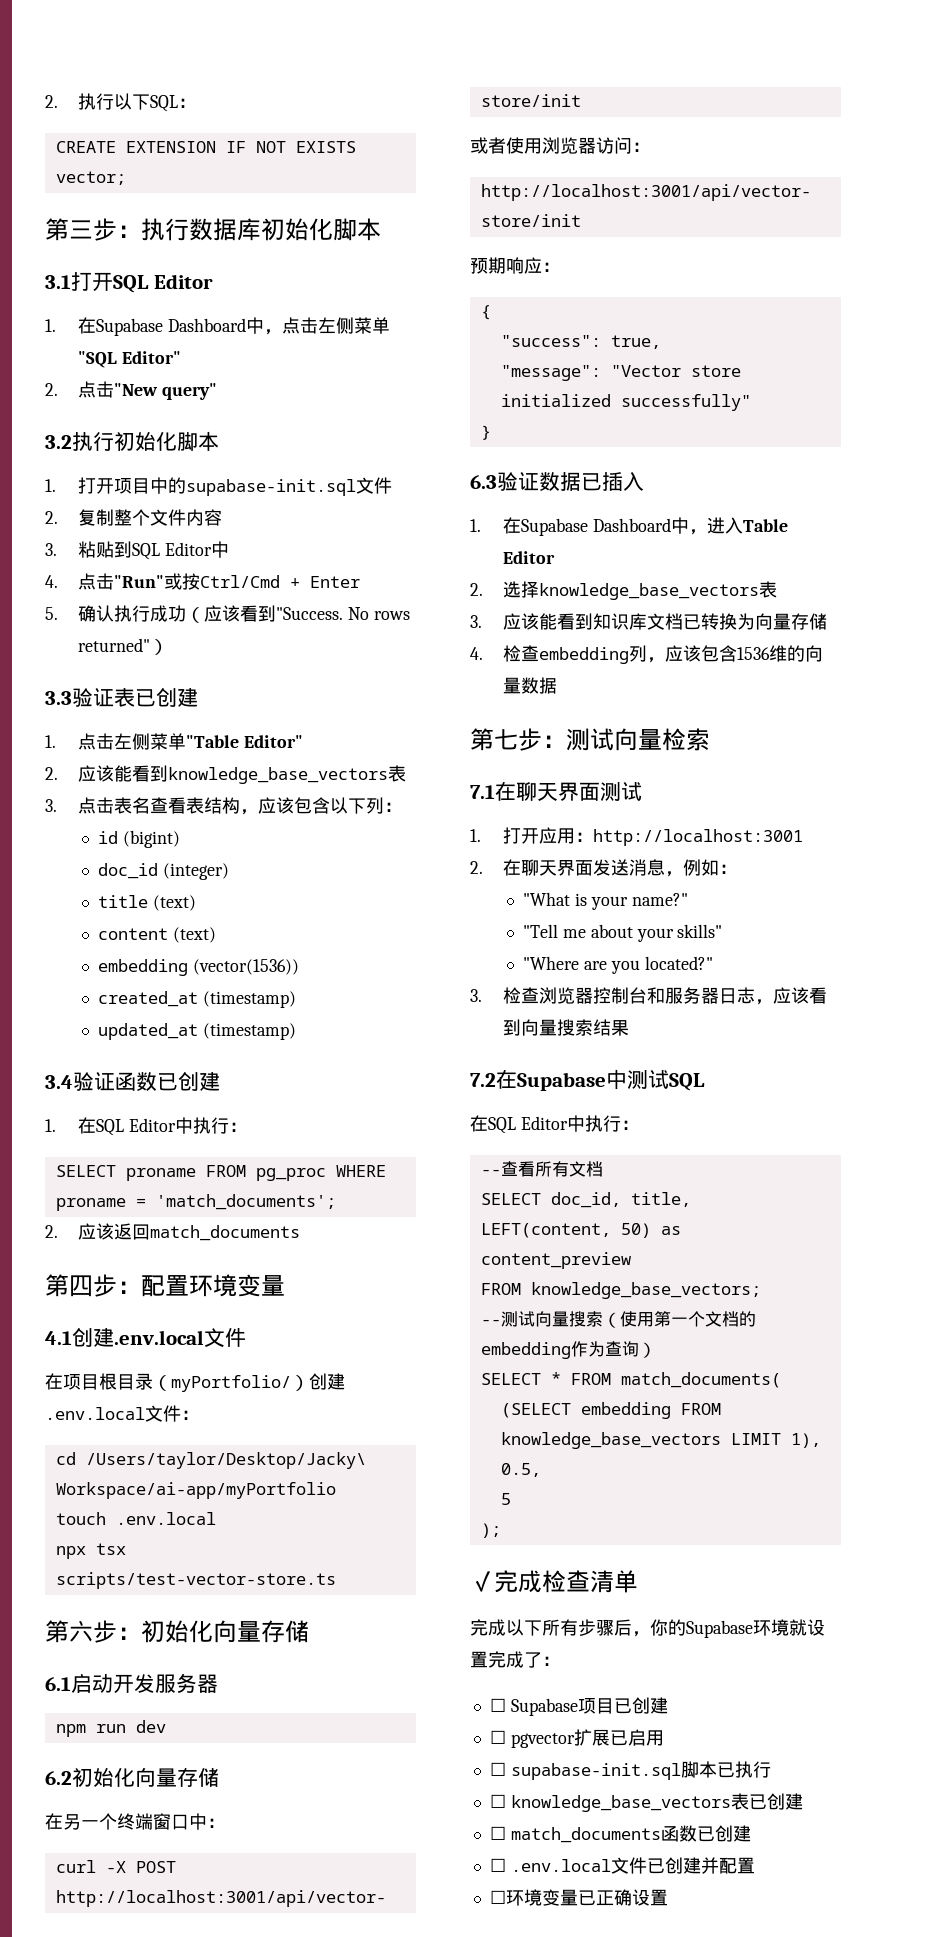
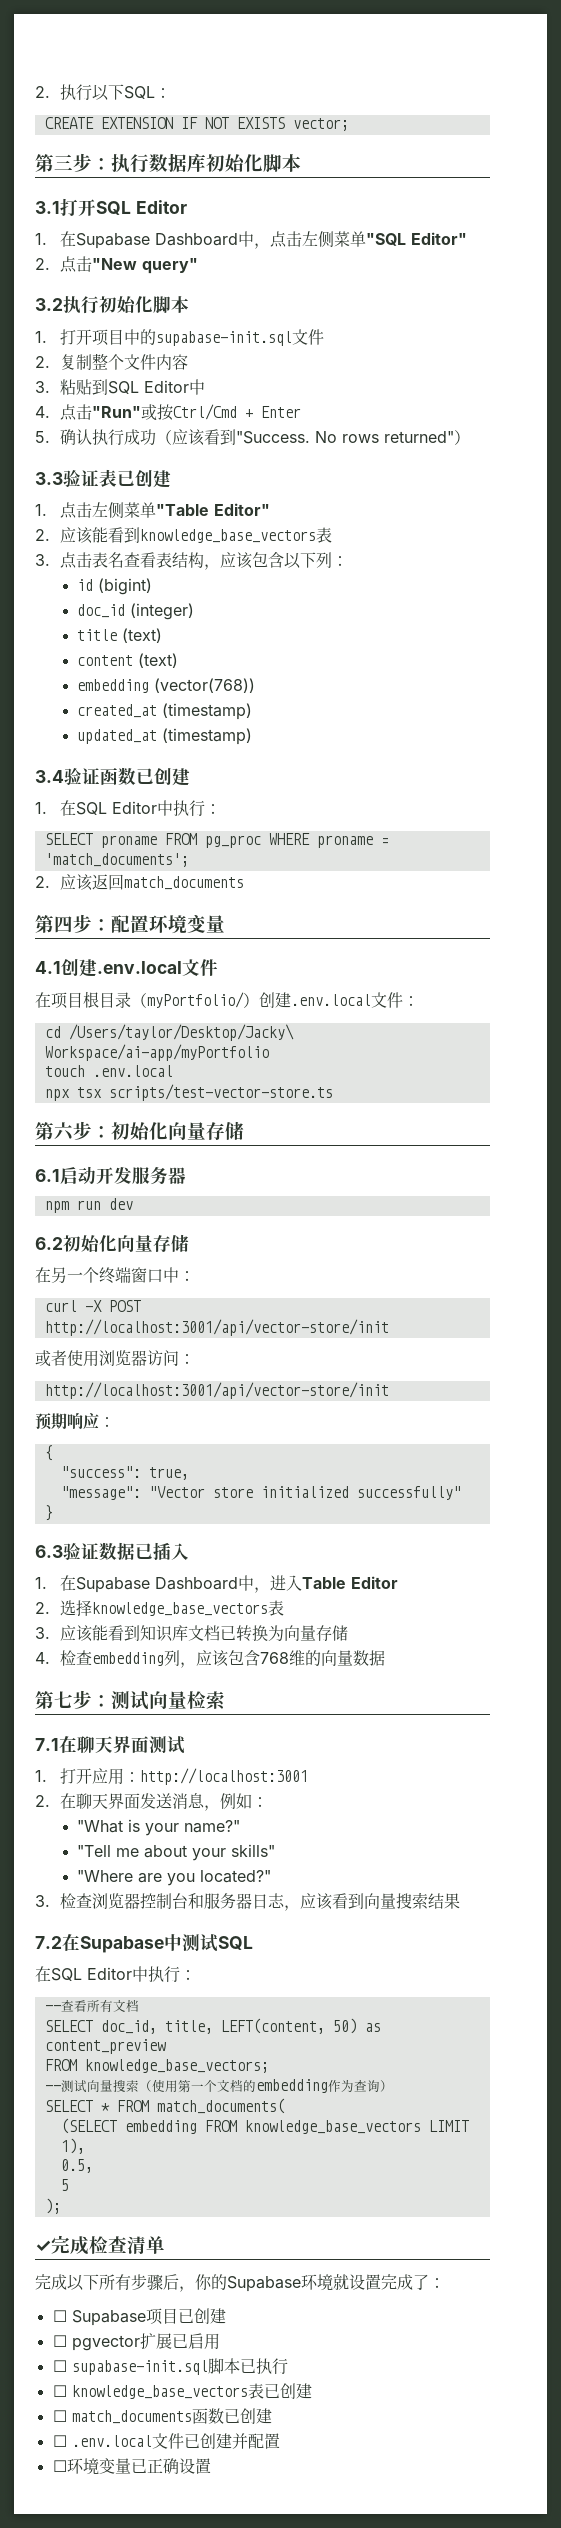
[192,959,299,975] (vector(1536)) -> [154,678,256,693] (vector(768))
[737,647,771,660] 1536 -> [259,1652,289,1664] 768

